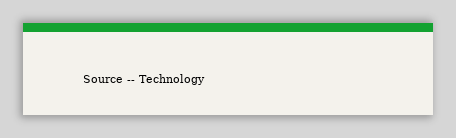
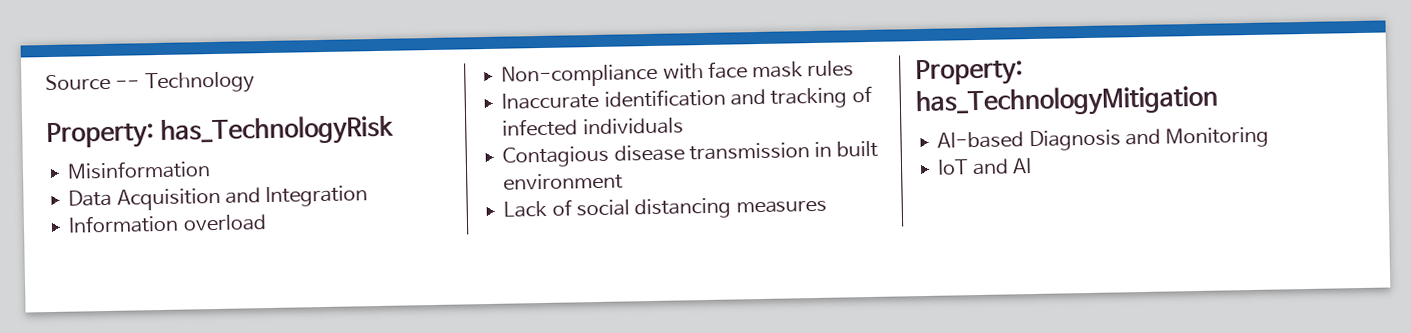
(205, 79) none -> [46,114,394,150] [67,160,212,180] [68,185,369,211] [68,214,267,234] [501,60,855,88] [501,85,872,110] [502,117,684,137] [502,140,879,168] [503,172,624,191] [503,197,828,220] [915,58,1023,87] [915,84,1219,119] [937,126,1270,152] [937,158,1032,176] // Property: has_TechnologyRisk // Misinformation // Data Acquisition and Integration // Information overload // Non-compliance with face mask rules // Inaccurate identification and tracking of infected individuals // Contagious disease transmission in built environment // Lack of social distancing measures // Property: has_TechnologyMitigation // AI-based Diagnosis and Monitoring // IoT and AI

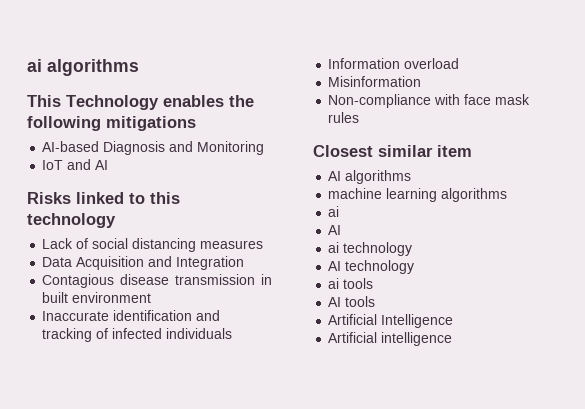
[45,71,255,95] [46,114,394,150] [67,160,212,180] [68,185,369,211] [68,214,267,234] [501,60,855,88] Source -- Technology // Property: has_TechnologyRisk // Misinformation // Data Acquisition and Integration // Information overload // Non-compliance with face mask rules -> [27,59,139,76] [27,95,254,110] [27,116,196,131] [42,141,265,155] [42,159,109,170] [27,192,180,204] [27,213,116,228] [42,238,264,252] [42,256,245,270] [42,274,272,288] [42,292,152,303] ai algorithms // This Technology enables the following mitigations // AI-based Diagnosis and Monitoring // IoT and AI // Risks linked to this technology // Lack of social distancing measures // Data Acquisition and Integration // Contagious disease transmission in built environment
[502,140,879,168] [503,172,624,191] [503,197,828,220] [915,58,1023,87] [915,84,1219,119] [937,126,1270,152] [937,158,1032,176] Contagious disease transmission in built environment // Lack of social distancing measures // Property: has_TechnologyMitigation // AI-based Diagnosis and Monitoring // IoT and AI -> [328,58,460,69] [328,76,422,87] [328,94,531,108] [328,112,360,123] [313,145,472,157] [328,170,412,184] [328,188,508,202] [328,206,340,217] [328,225,342,235] [328,242,413,256] [328,260,415,274] [328,278,374,289] [328,296,376,307] [328,314,454,328] [328,332,453,346] Information overload // Misinformation // Non-compliance with face mask rules // Closest similar item // AI algorithms // machine learning algorithms // ai // AI // ai technology // AI technology // ai tools // AI tools // Artificial Intelligence // Artificial intelligence

